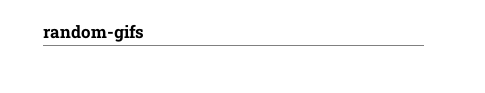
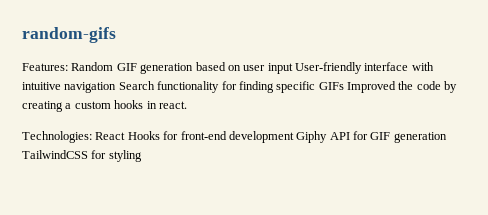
(144, 33) none -> [22,62,434,74] [22,81,458,93] [22,100,187,112] [22,131,447,143] [22,150,142,162] // Features: Random GIF generation based on user input User-friendly interface with intuitive navigation Search functionality for finding specific GIFs Improved the code by creating a custom hooks in react. // Technologies: React Hooks for front-end development Giphy API for GIF generation TailwindCSS for styling

